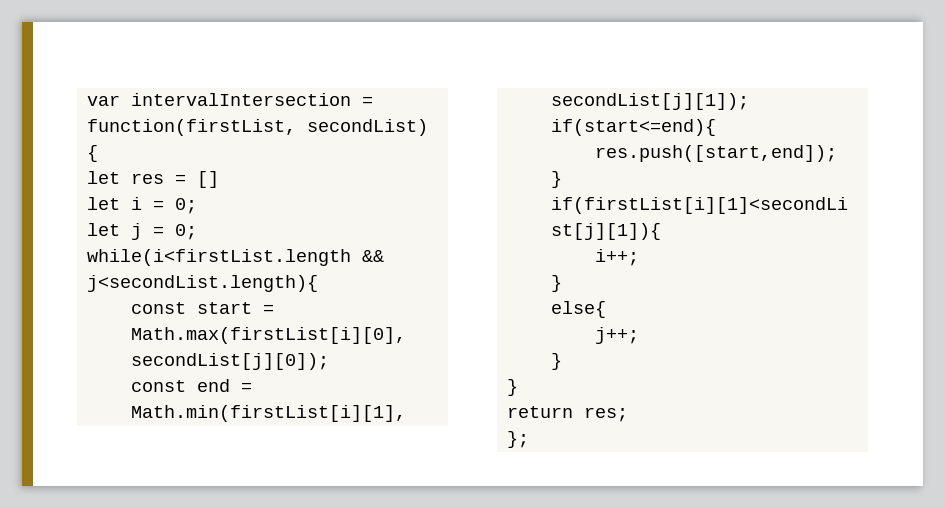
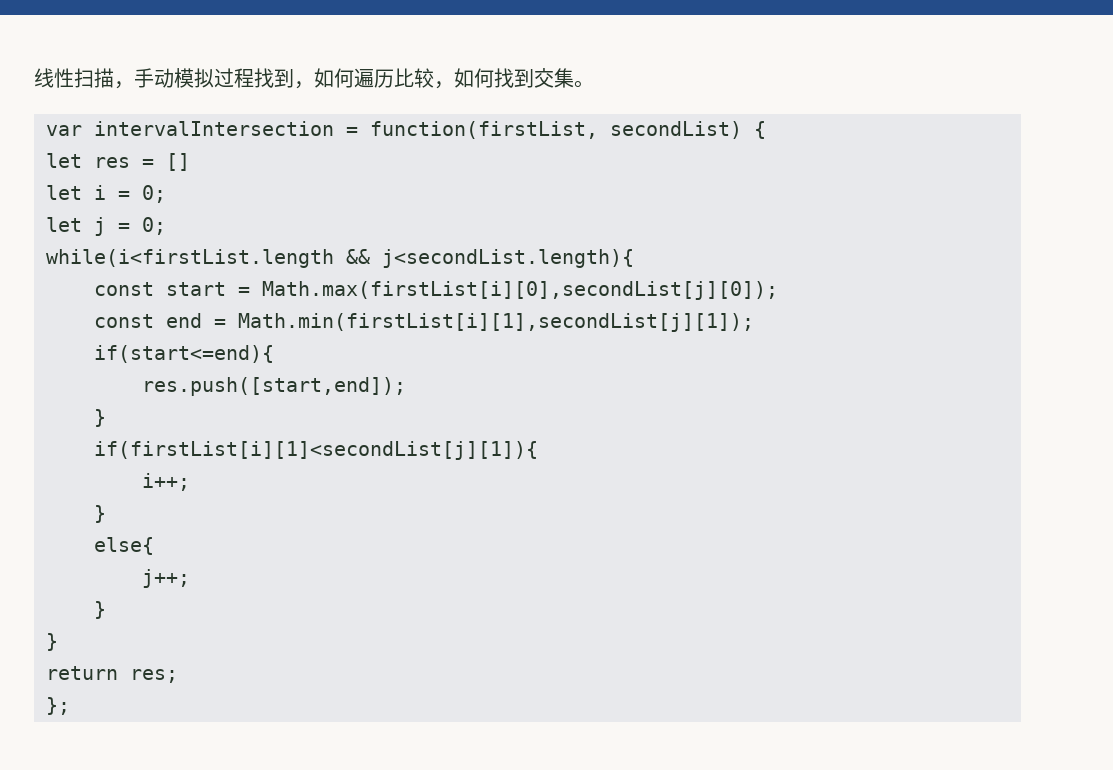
(87, 100) none -> [34,68,594,89] 线性扫描，手动模拟过程找到，如何遍历比较，如何找到交集。 //

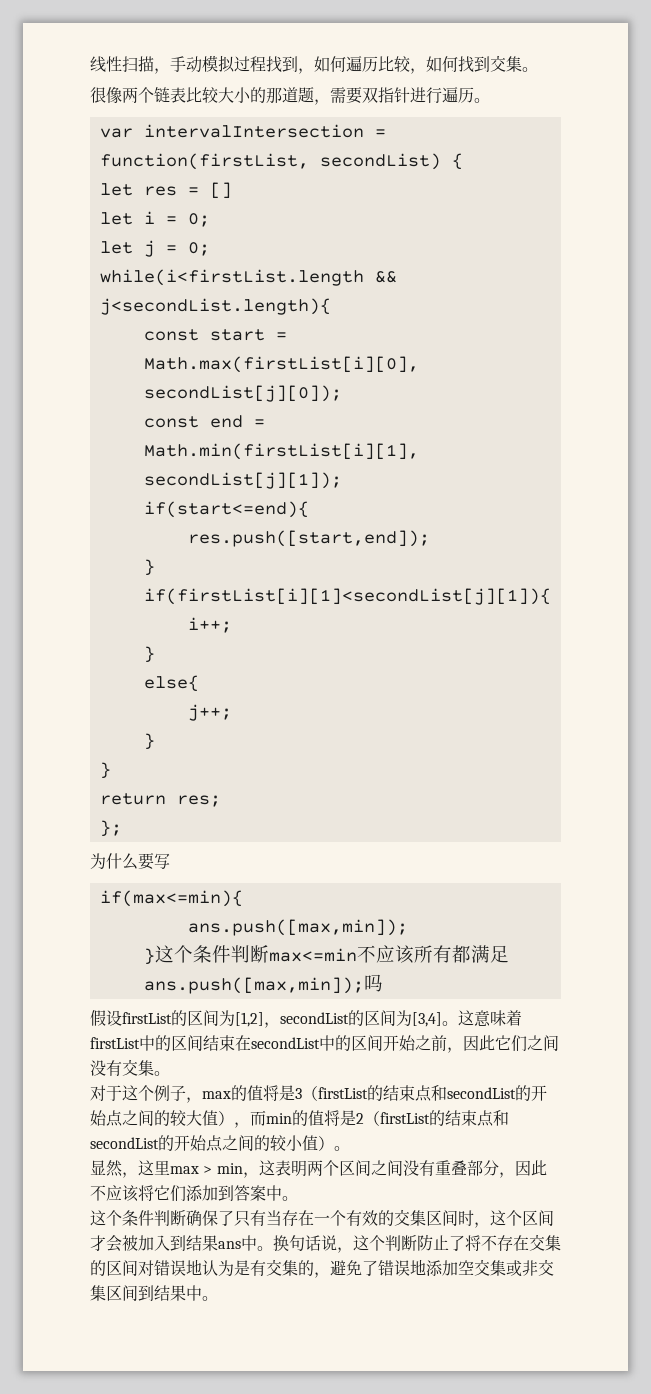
(594, 84) none -> [90,87,490,105] // 很像两个链表比较大小的那道题，需要双指针进行遍历。
(70, 706) none -> [90,853,170,870] [99,890,243,907] [187,919,408,936] [143,945,509,965] [143,974,383,994] [90,1010,522,1028] [90,1035,559,1053] [90,1059,170,1076] [90,1085,547,1103] [90,1110,509,1128] [90,1135,350,1152] [90,1160,547,1178] [90,1185,298,1202] [90,1209,554,1228] [90,1234,561,1253] [90,1259,554,1278] [90,1285,218,1301] // 为什么要写 // if(max<=min){ // ans.push([max,min]); // }这个条件判断max<=min不应该所有都满足ans.push([max,min]);吗 // 假设firstList的区间为[1,2]，secondList的区间为[3,4]。这意味着firstList中的区间结束在secondList中的区间开始之前，因此它们之间没有交集。 // 对于这个例子，max的值将是3（firstList的结束点和secondList的开始点之间的较大值），而min的值将是2（firstList的结束点和secondList的开始点之间的较小值）。 // 显然，这里max > min，这表明两个区间之间没有重叠部分，因此不应该将它们添加到答案中。 // 这个条件判断确保了只有当存在一个有效的交集区间时，这个区间才会被加入到结果ans中。换句话说，这个判断防止了将不存在交集的区间对错误地认为是有交集的，避免了错误地添加空交集或非交集区间到结果中。

